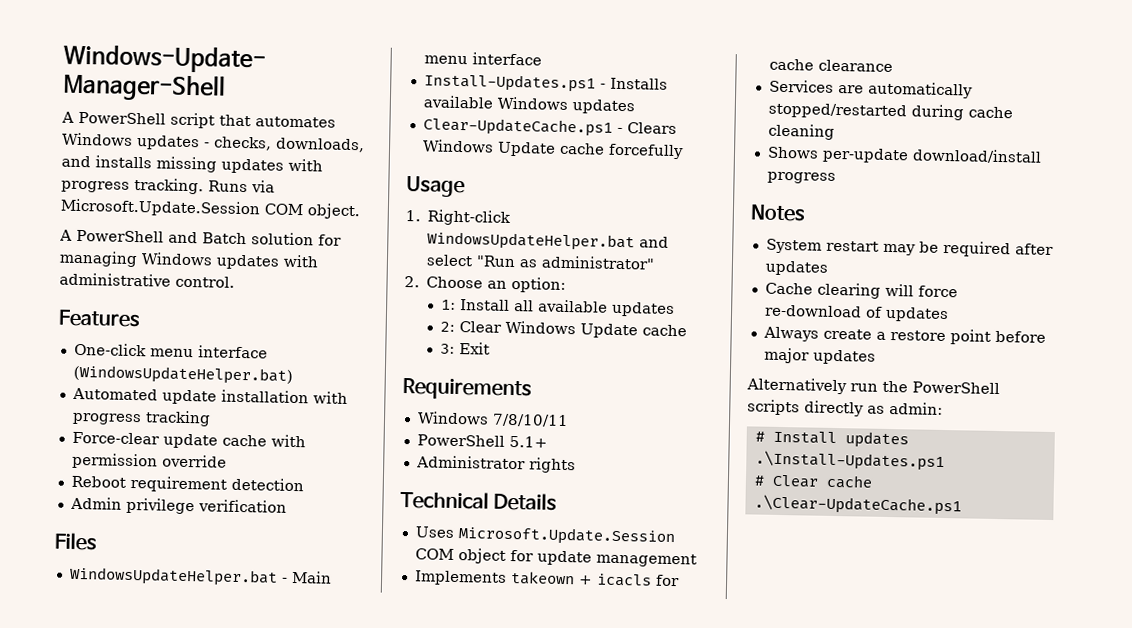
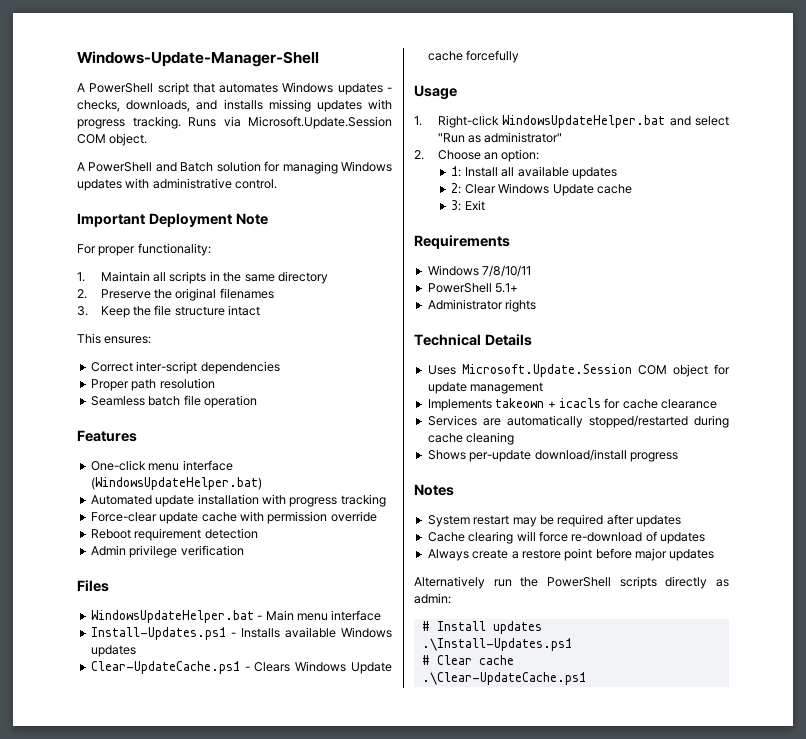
(235, 281) none -> [77,213,268,227] [77,243,211,256] [77,271,328,284] [77,288,274,301] [77,305,261,318] [77,333,152,344] [90,361,280,374] [90,378,215,391] [90,395,257,408] // Important Deployment Note // For proper functionality: // 1. Maintain all scripts in the same directory // 2. Preserve the original filenames // 3. Keep the file structure intact // This ensures: // Correct inter-script dependencies // Proper path resolution // Seamless batch file operation

